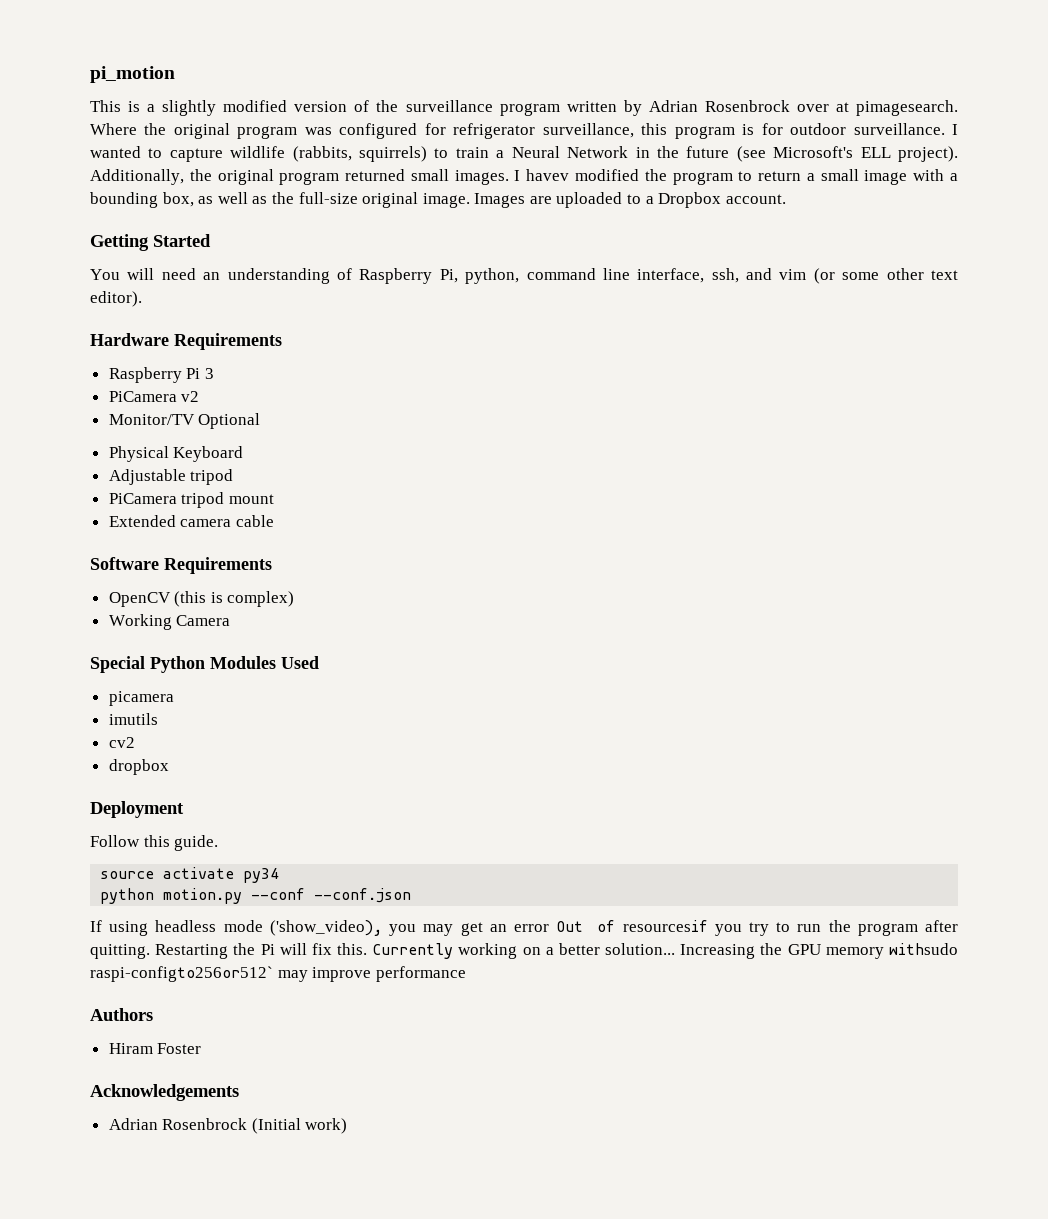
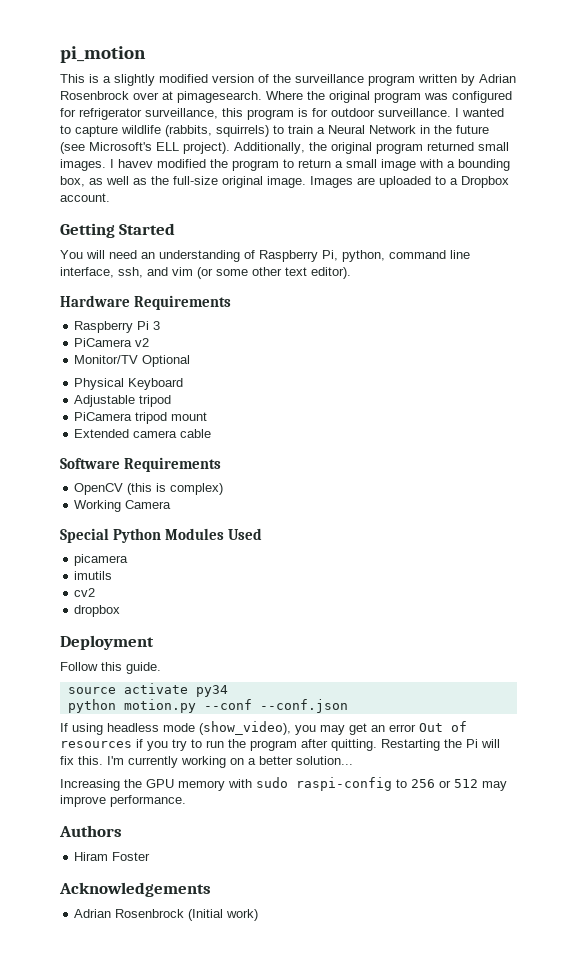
[269,920,382,936] ('show_video), -> [199,721,291,735] (show_video),
[622,920,708,932] resourcesif -> [60,739,143,748] resources if
[372,943,454,959] Currently -> [107,756,178,768] I'm currently
(676, 949) none -> (353, 760) //
[888,943,958,955] [90,966,273,982] withsudo raspi-configto256or512` -> [228,777,478,791] with sudo raspi-config to 256 or 512
[375,966,466,982] performance -> [110,795,186,807] performance.

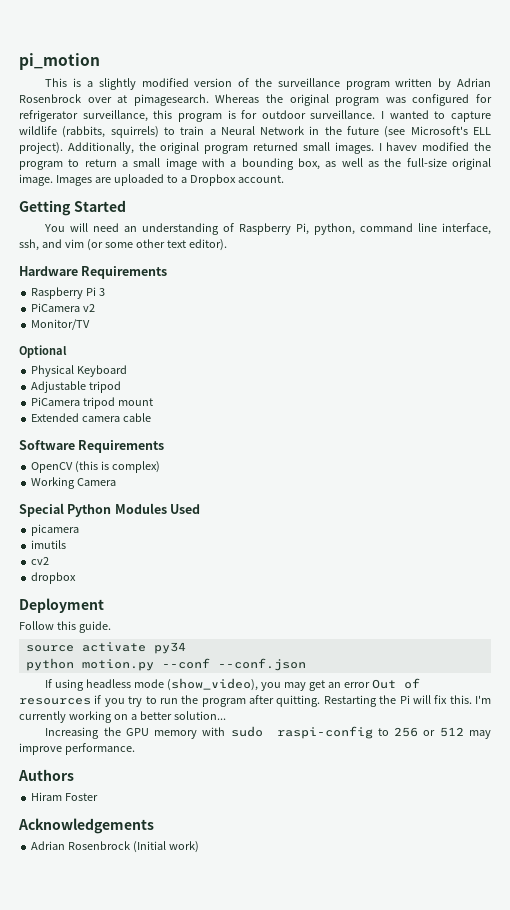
[266,91,303,100] Where -> [215,94,260,103] Whereas
(139, 359) none -> (91, 324) //

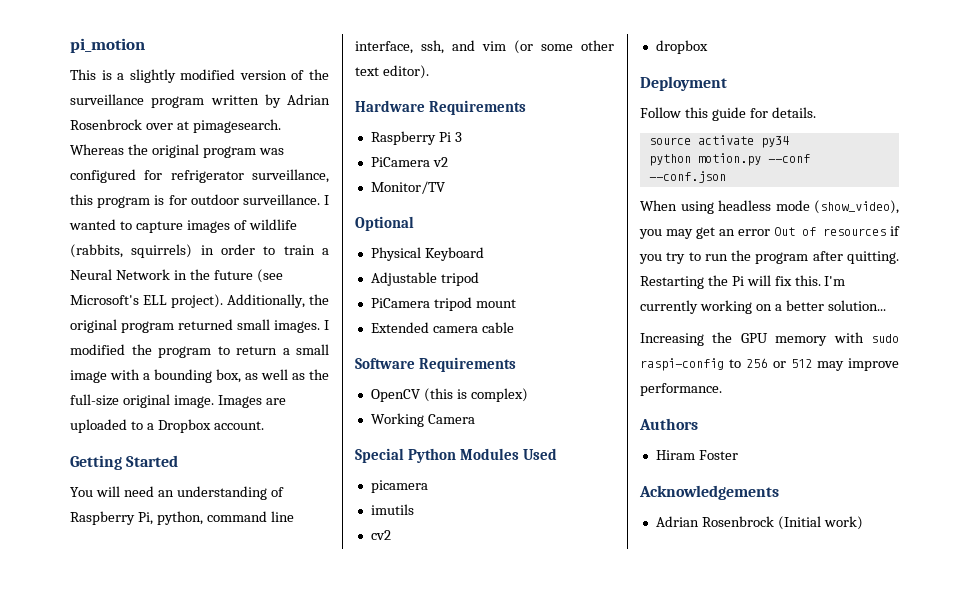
(491, 116) none -> [186,220,247,233] images of
(159, 132) none -> [200,244,255,255] in order
[386,142,418,151] havev -> (329, 325) none
[78,621,111,633] guide. -> [711,107,816,121] guide for details.
[45,679,53,688] If -> [640,200,677,211] When

